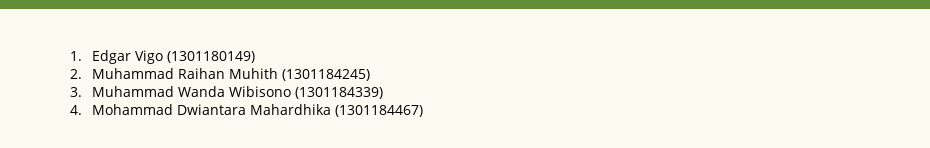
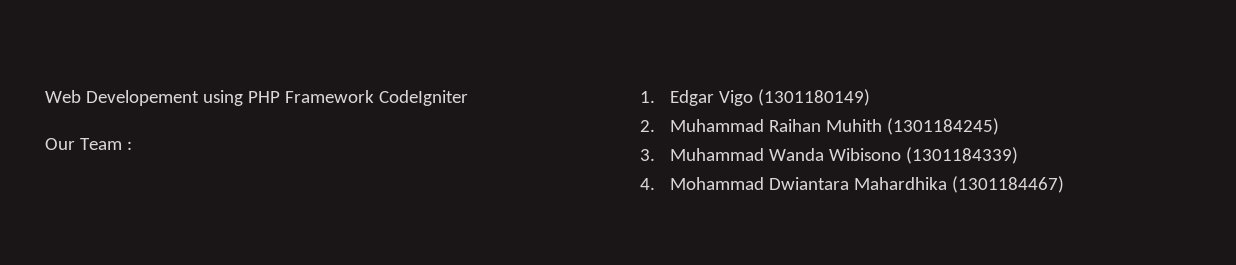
(70, 56) none -> [45,90,468,106] [45,138,132,150] Web Developement using PHP Framework CodeIgniter // Our Team : //

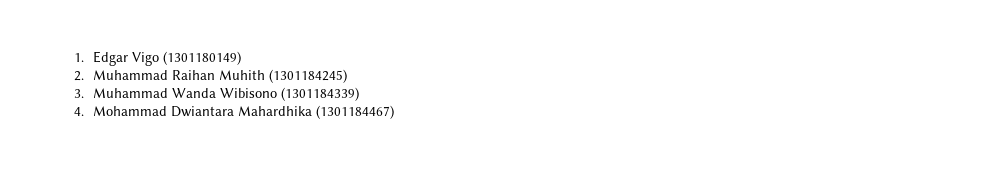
[45,90,468,106] [45,138,132,150] Web Developement using PHP Framework CodeIgniter // Our Team : // -> (74, 57) none

